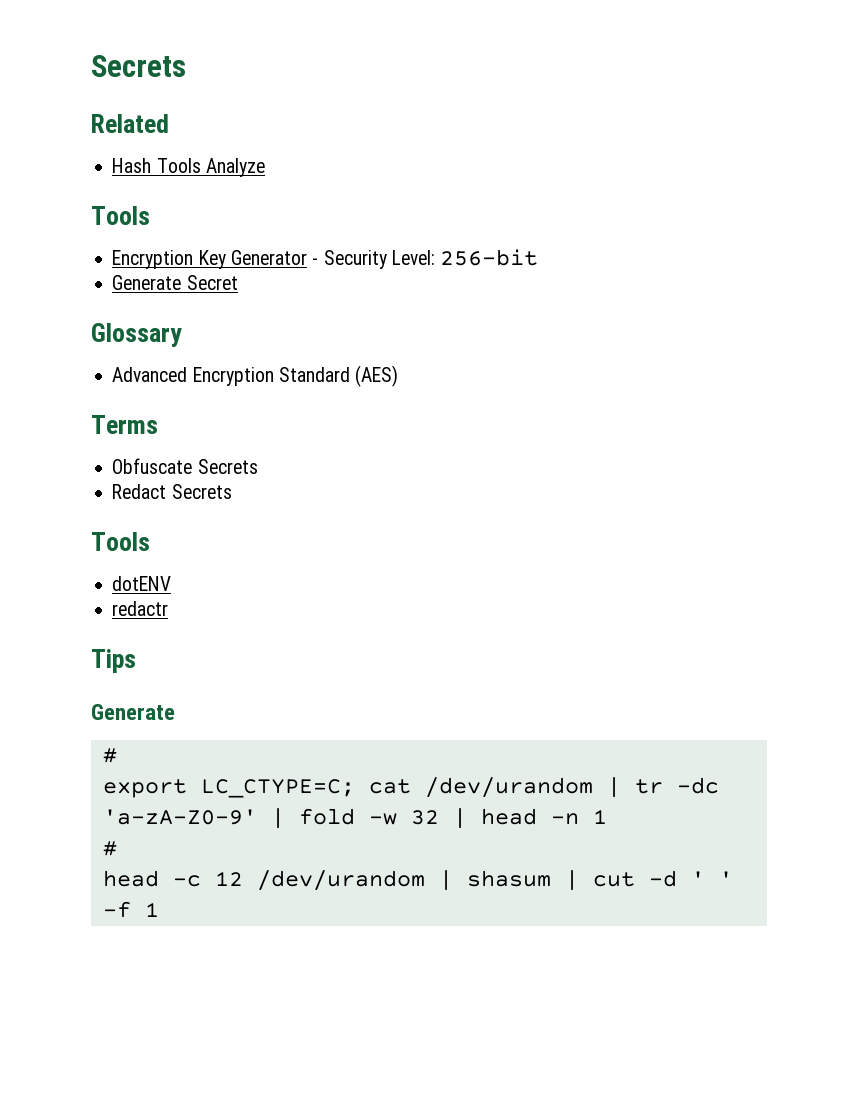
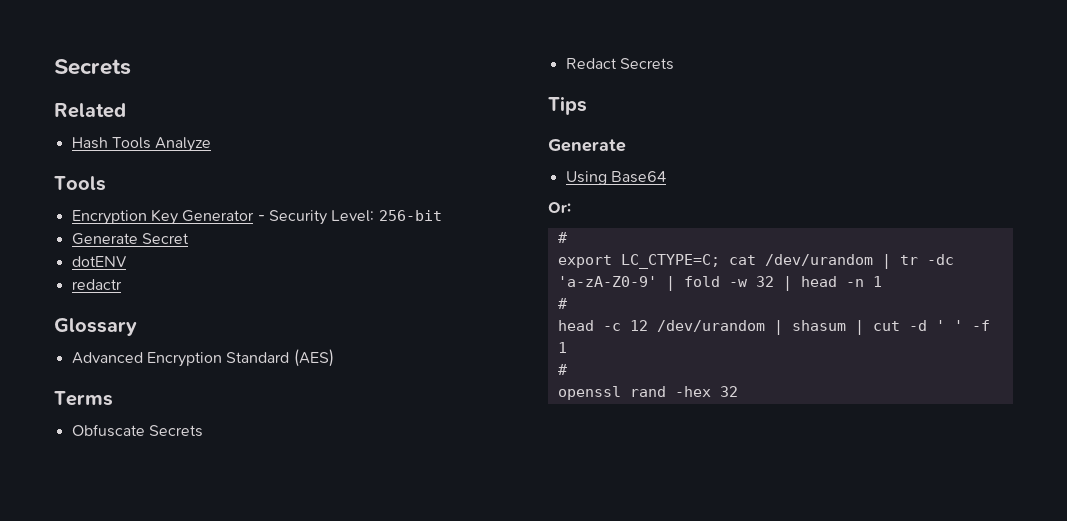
(238, 282) none -> [71,256,127,267] [71,279,122,290] // dotENV // redactr
[91,532,150,551] [112,576,172,591] [112,601,169,616] // Tools // dotENV // redactr -> (674, 64) none
(175, 712) none -> [565,171,666,185] [548,202,571,213] // Using Base64 // Or:
(159, 909) none -> [557,364,567,375] [557,386,738,400] // # // openssl rand -hex 32

